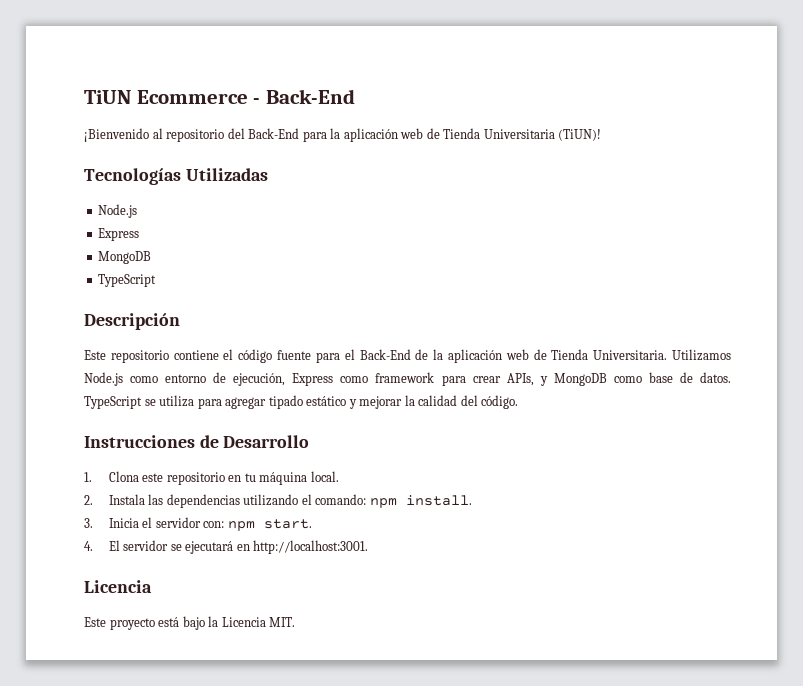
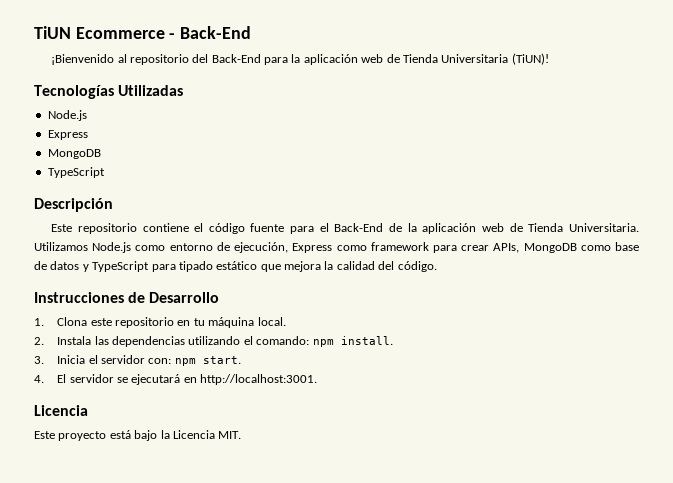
[539,376,548,386] y -> (520, 248) none
[700,372,731,383] [84,395,403,409] datos. TypeScript se utiliza para agregar tipado estático y mejorar -> [50,261,321,272] datos y TypeScript para tipado estático que mejora

